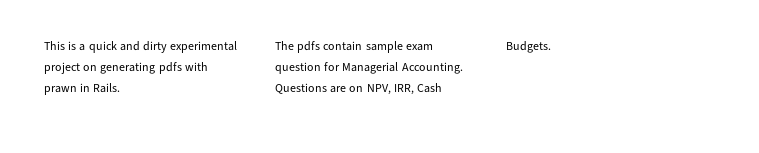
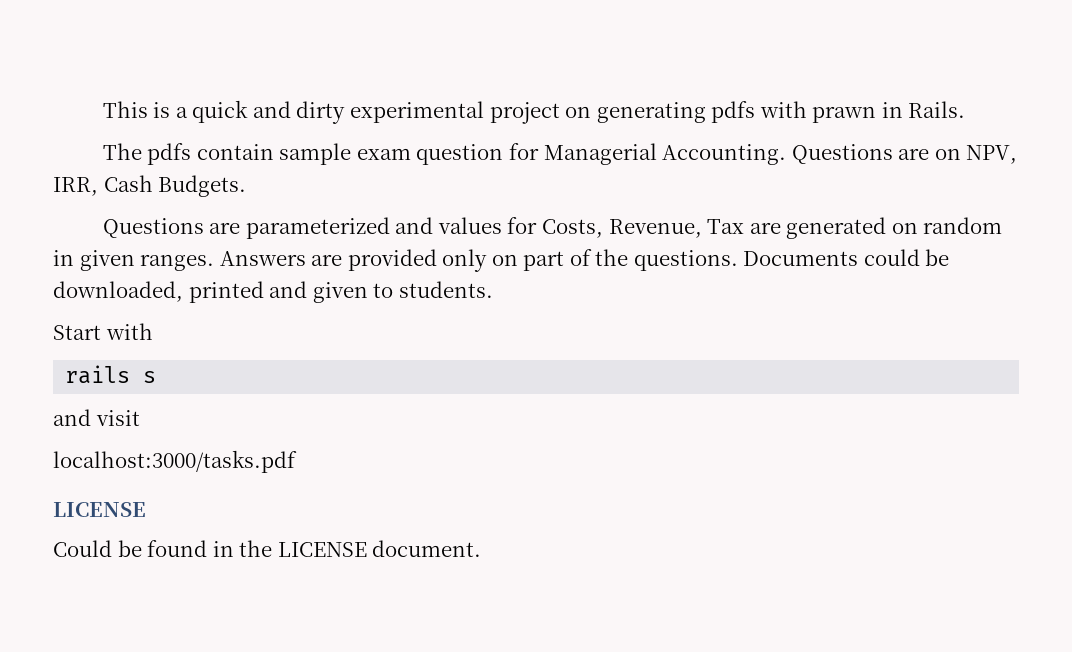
(551, 47) none -> [102,217,1003,239] [53,249,950,272] [53,281,493,303] [53,323,153,340] [65,365,157,384] [53,409,140,426] [53,450,297,473] [53,502,146,517] [53,540,482,557] // Questions are parameterized and values for Costs, Revenue, Tax are generated on random in given ranges. Answers are provided only on part of the questions. Documents could be downloaded, printed and given to students. // Start with // rails s // and visit // localhost:3000/tasks.pdf // LICENSE // Could be found in the LICENSE document.

